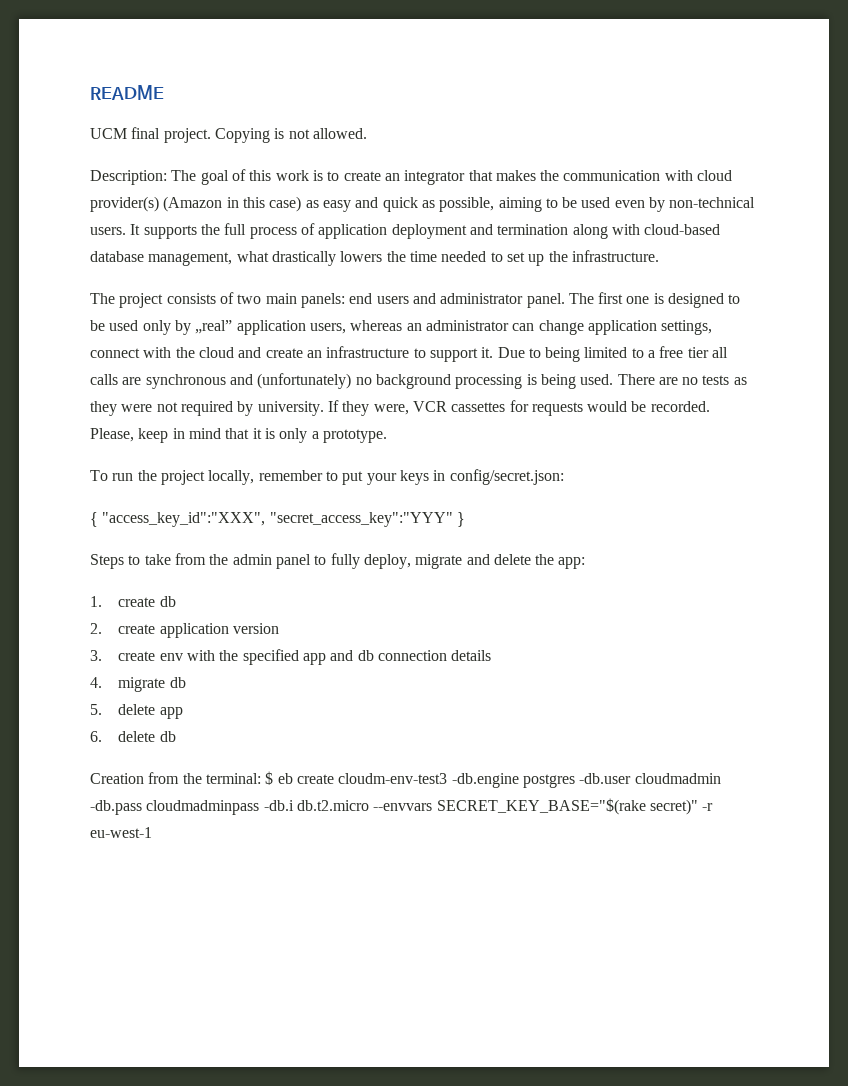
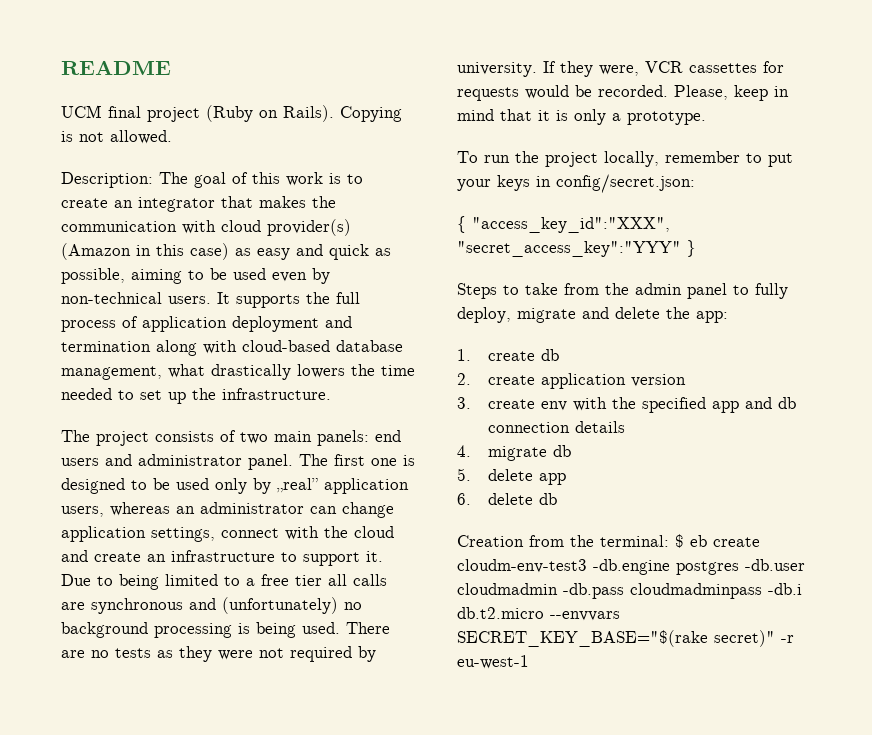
[163,128,211,143] project. -> [147,105,334,122] project (Ruby on Rails).

